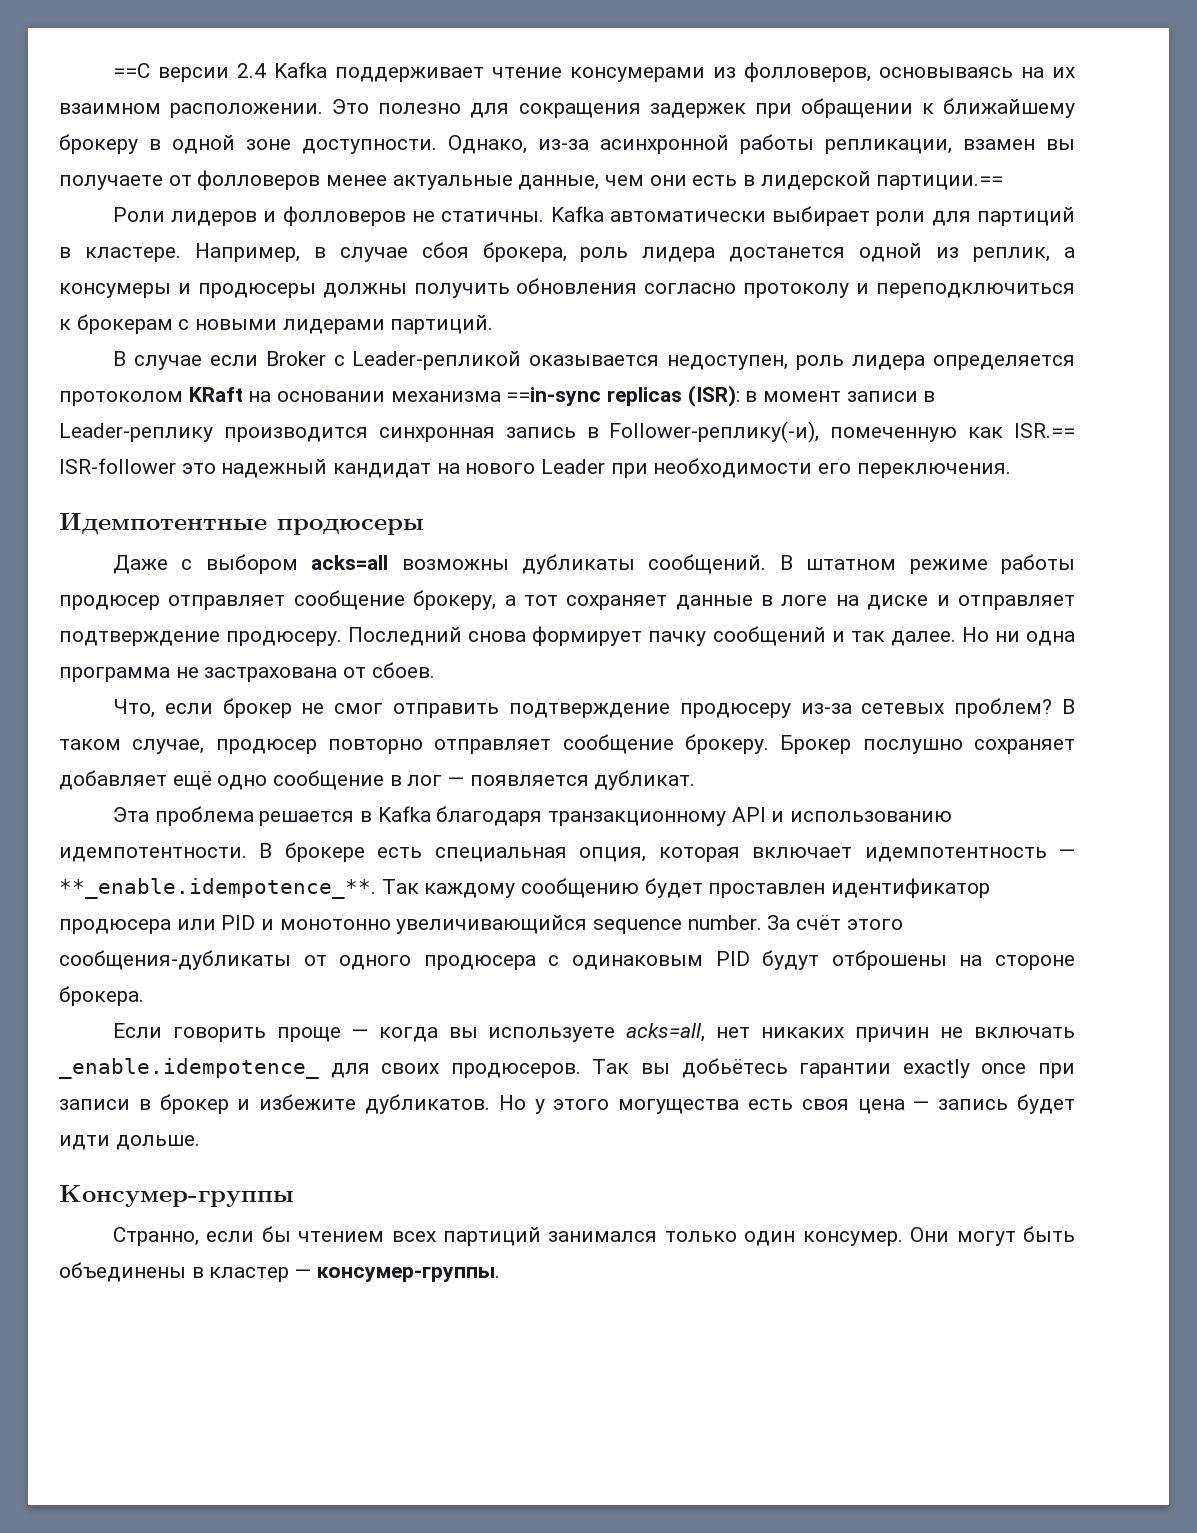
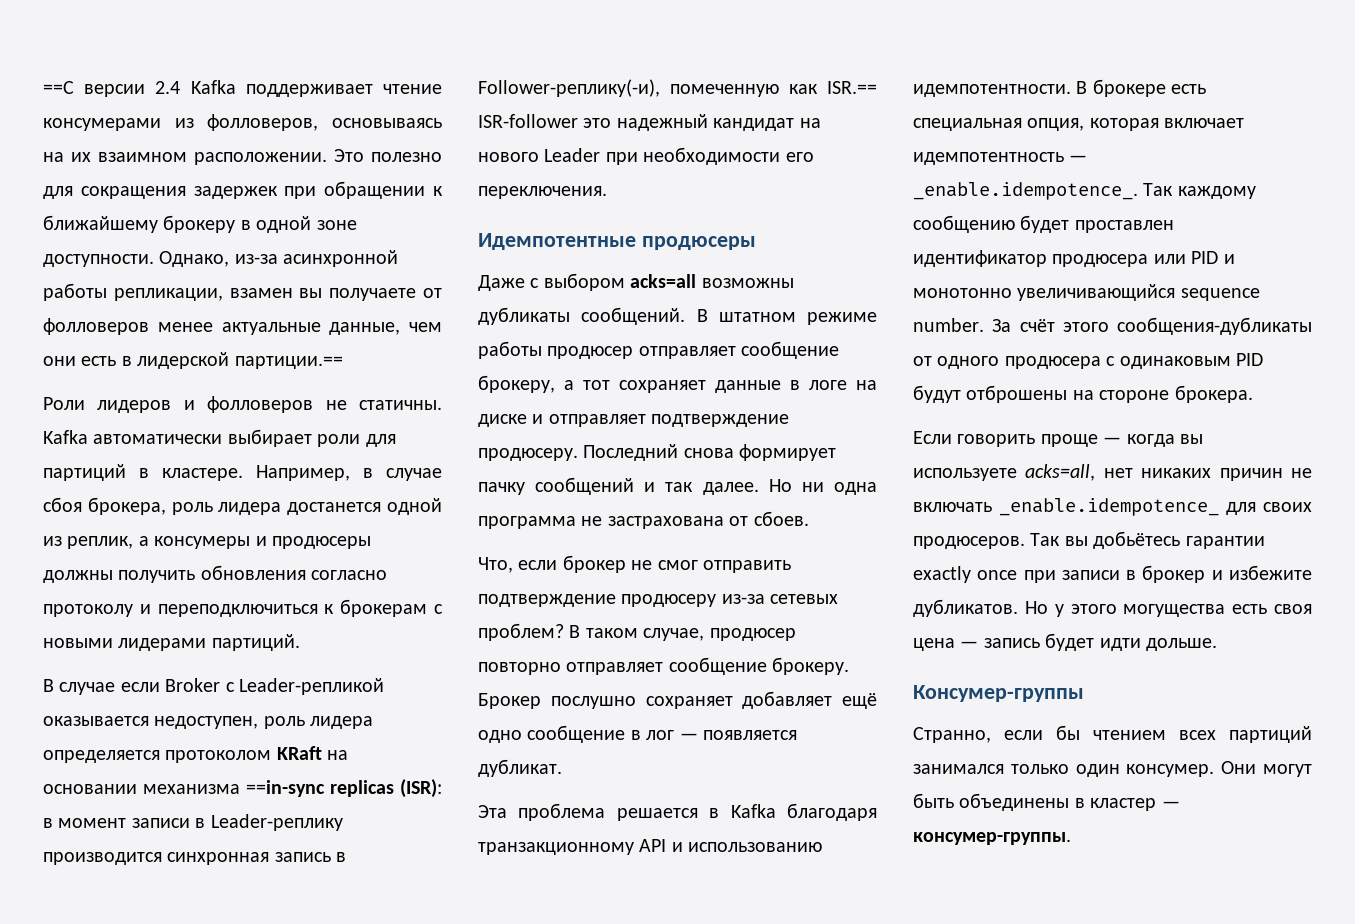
[59,878,376,899] **_enable.idempotence_**. -> [913,182,1138,200] _enable.idempotence_.

